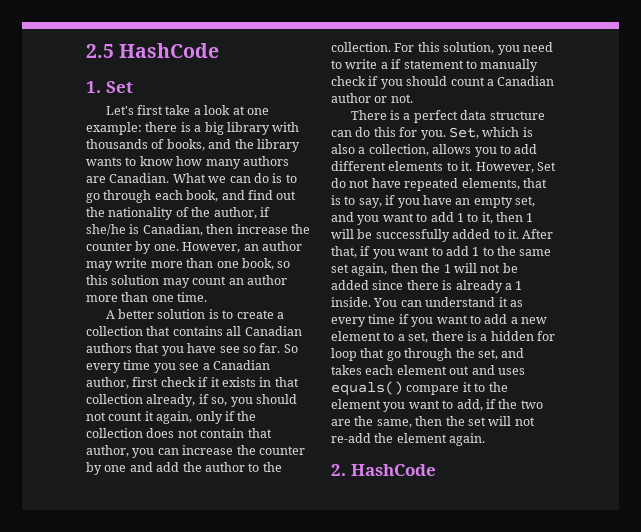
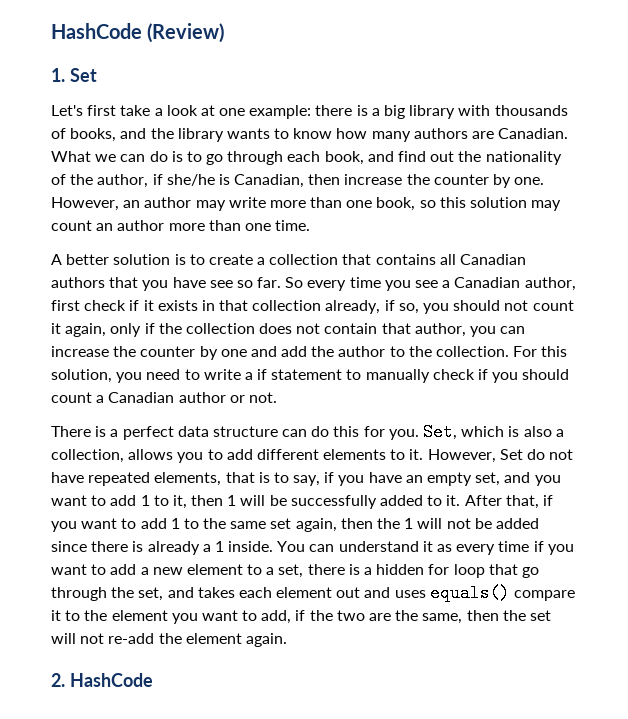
[86,43,220,58] 2.5 HashCode -> [51,23,225,43] HashCode (Review)

